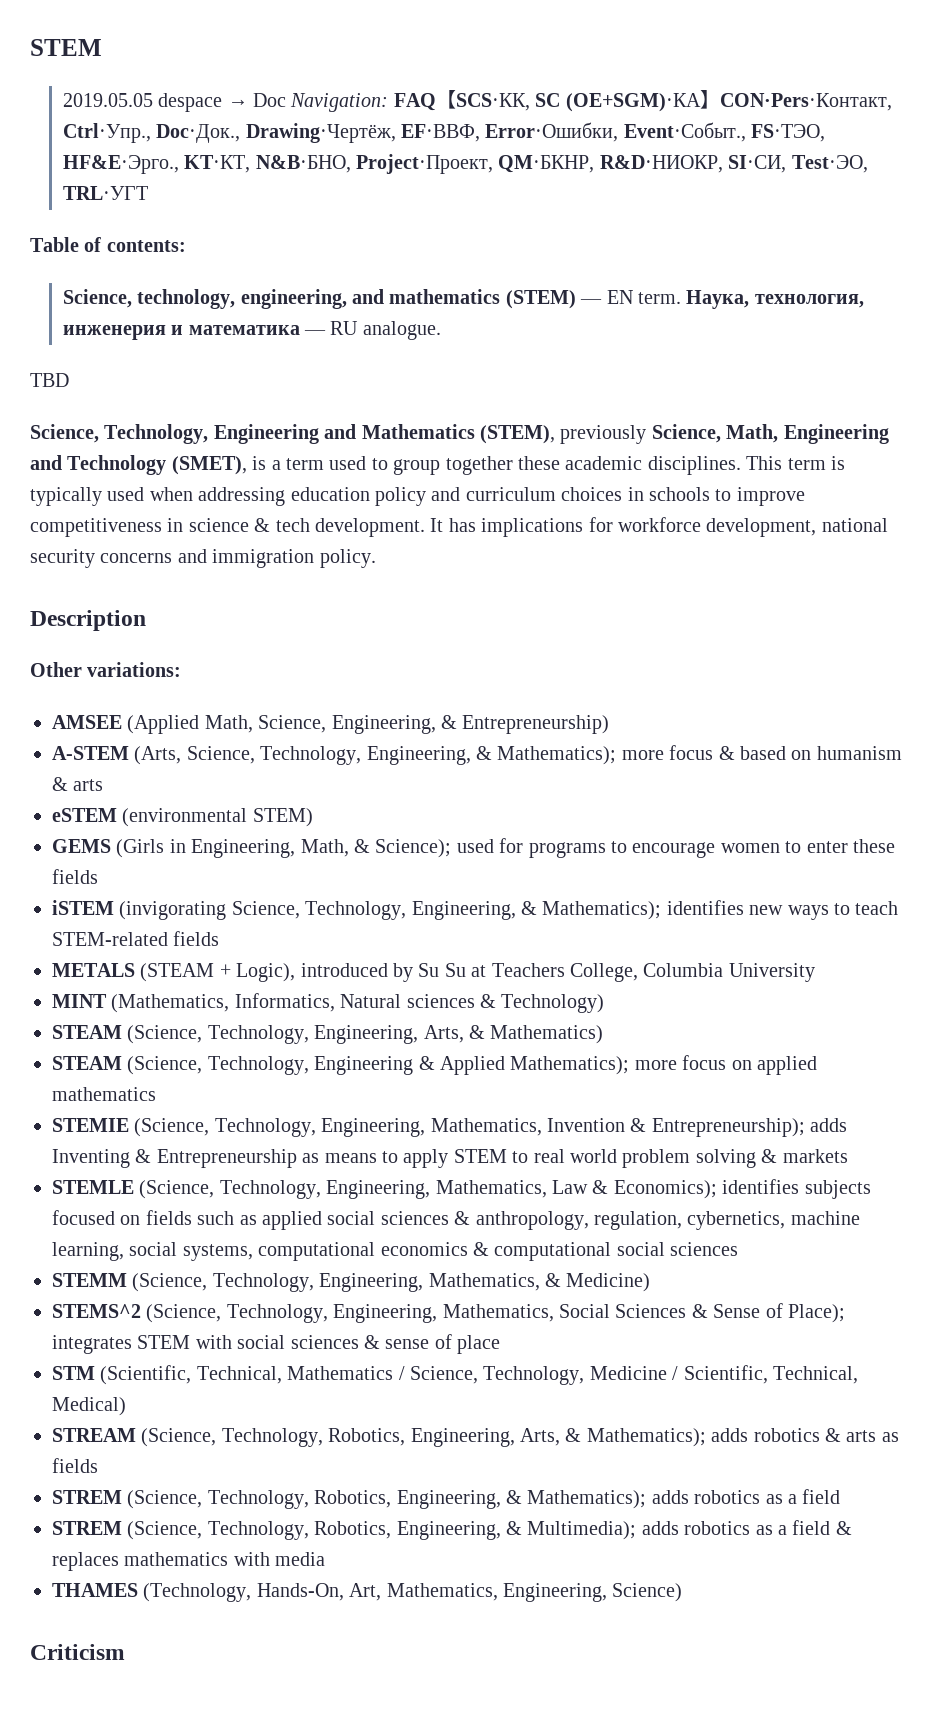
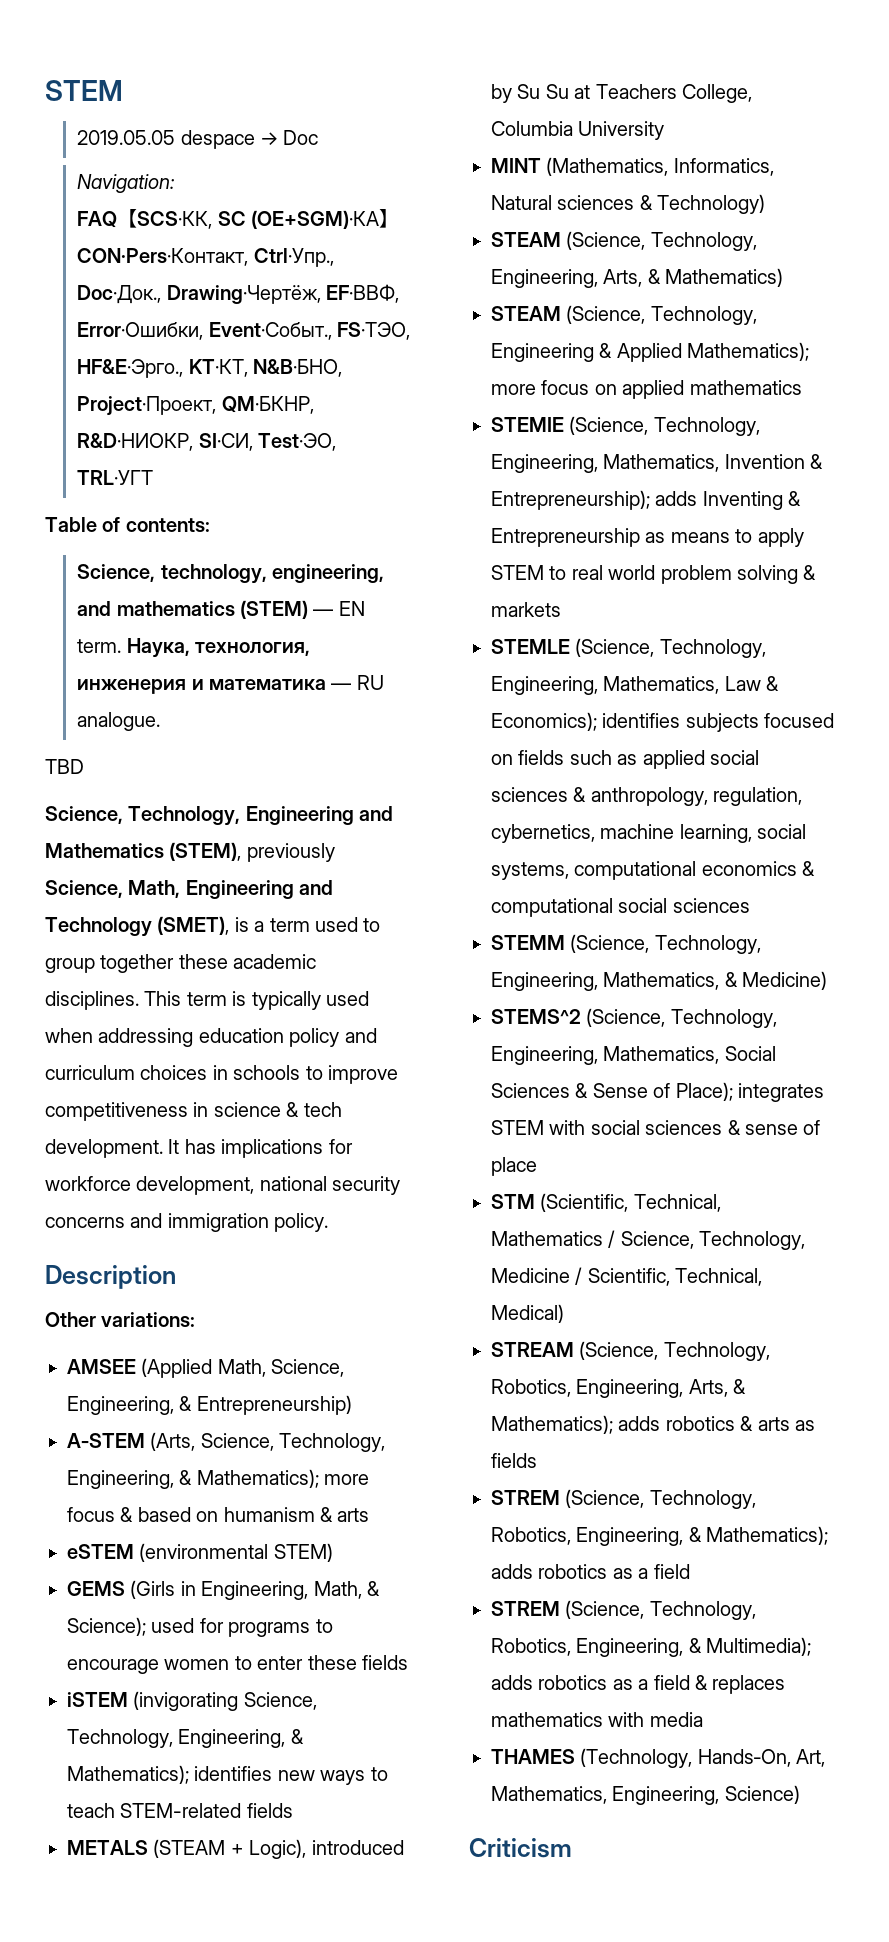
(287, 100) none -> (319, 137) //
(389, 102) none -> (176, 183) //

